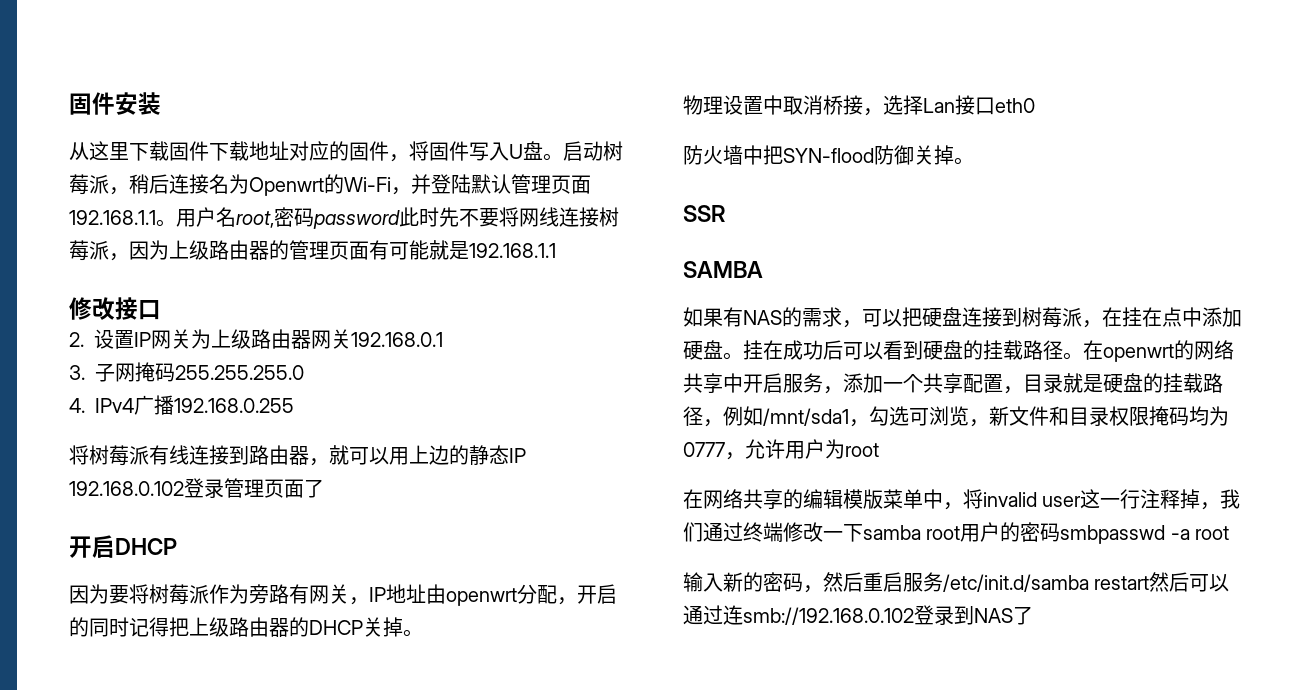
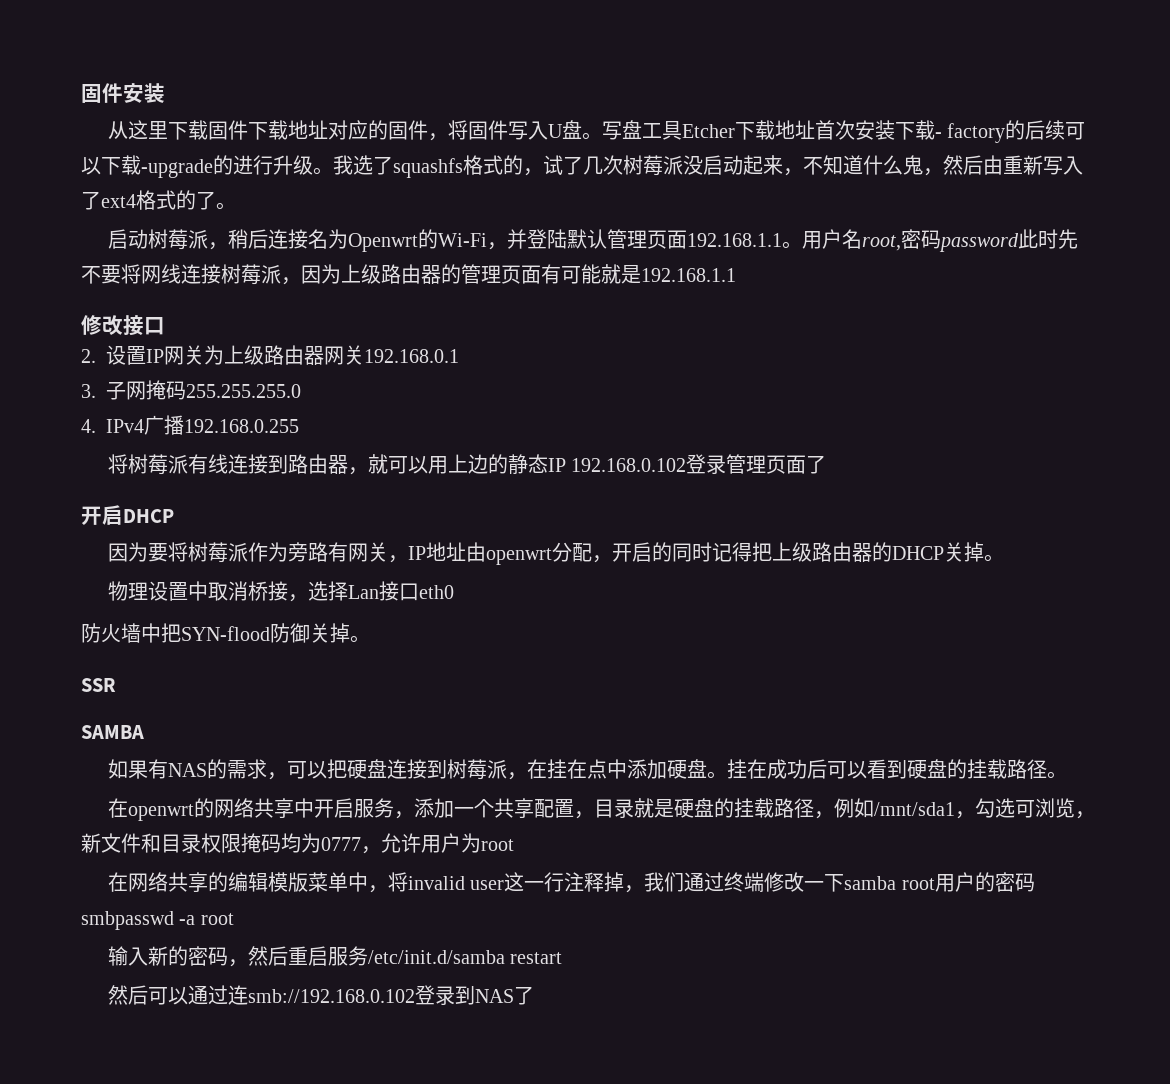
(563, 157) none -> [601,120,1086,143] [81,155,1083,178] [81,190,236,210] 写盘工具Etcher下载地址首次安装下载- factory的后续可以下载-upgrade的进行升级。我选了squashfs格式的，试了几次树莓派没启动起来，不知道什么鬼，然后由重新写入了ext4格式的了。 //
(1083, 356) none -> (1067, 775) //
(1150, 583) none -> (563, 958) //

